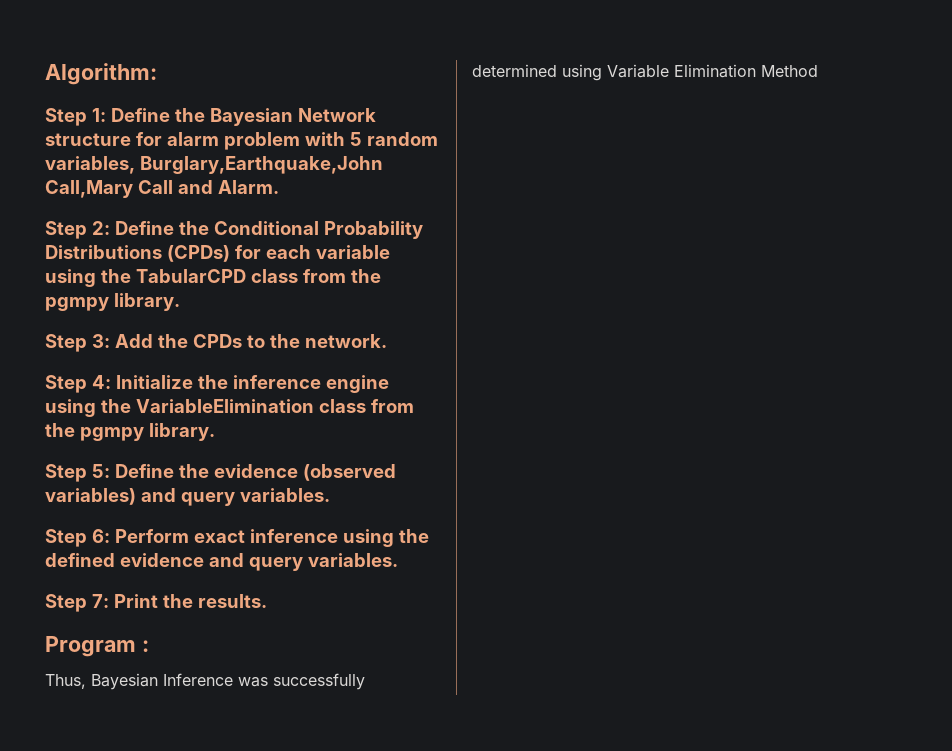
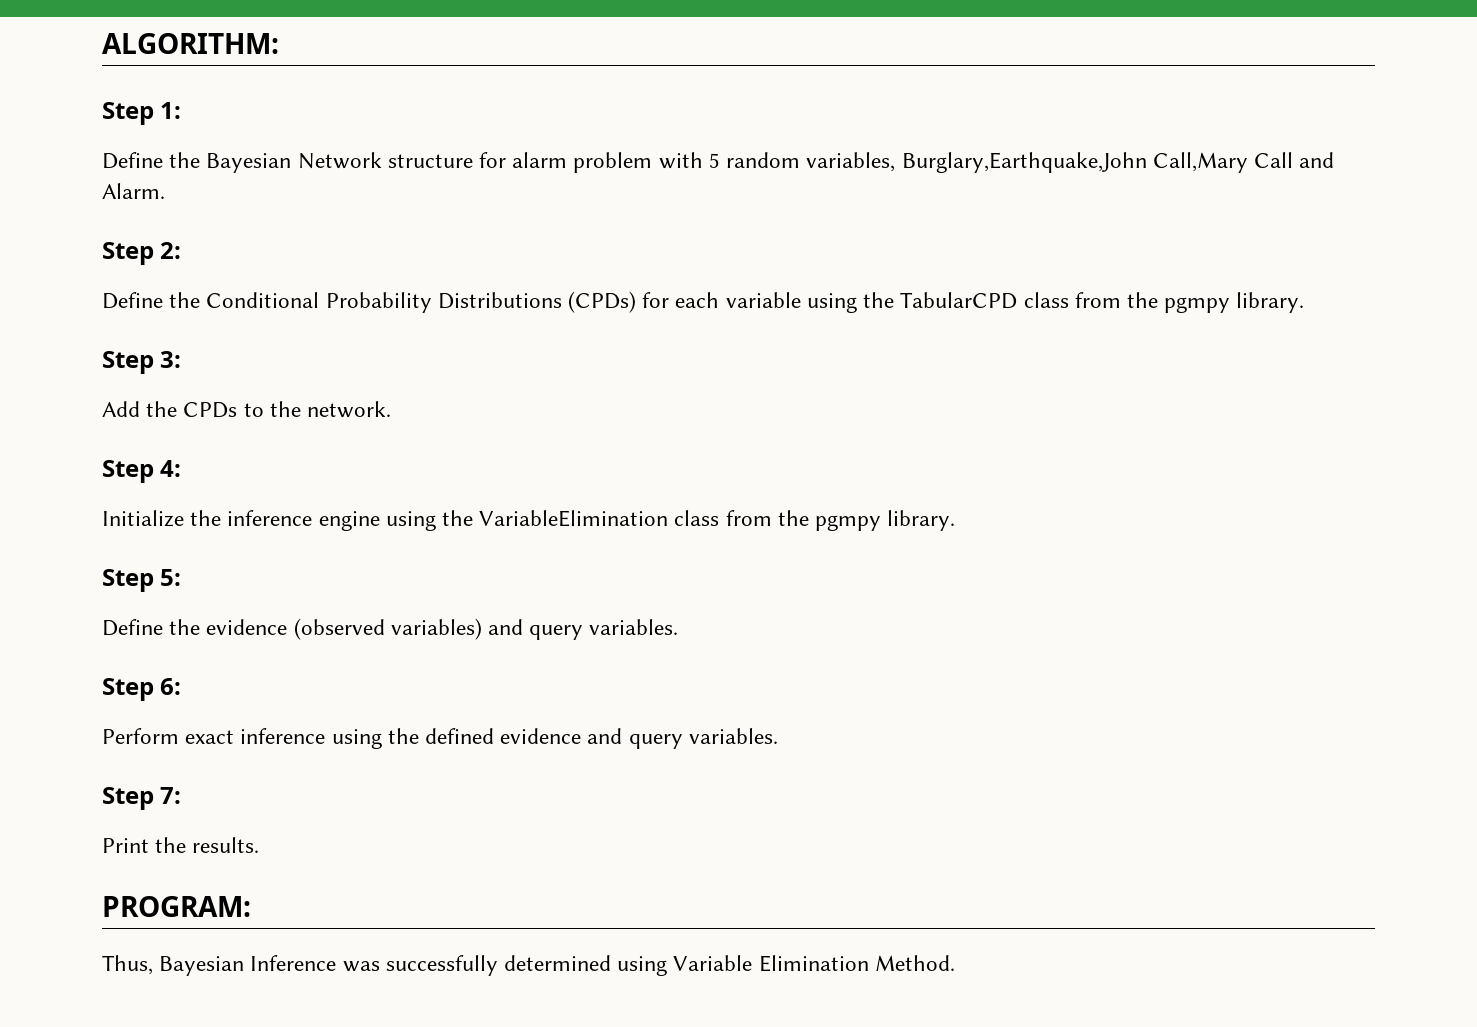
[45,63,157,85] Algorithm: -> [102,33,279,54] ALGORITHM:
(106, 115) none -> (182, 110) //
(110, 228) none -> (182, 250) //
(110, 341) none -> (182, 359) //
(111, 382) none -> (182, 468) //
(110, 471) none -> (182, 577) //
(110, 536) none -> (182, 686) //
(109, 601) none -> (182, 795) //
[45,636,149,657] Program : -> [102,896,251,917] PROGRAM:
[761,65,818,77] Method -> [874,955,955,971] Method.

